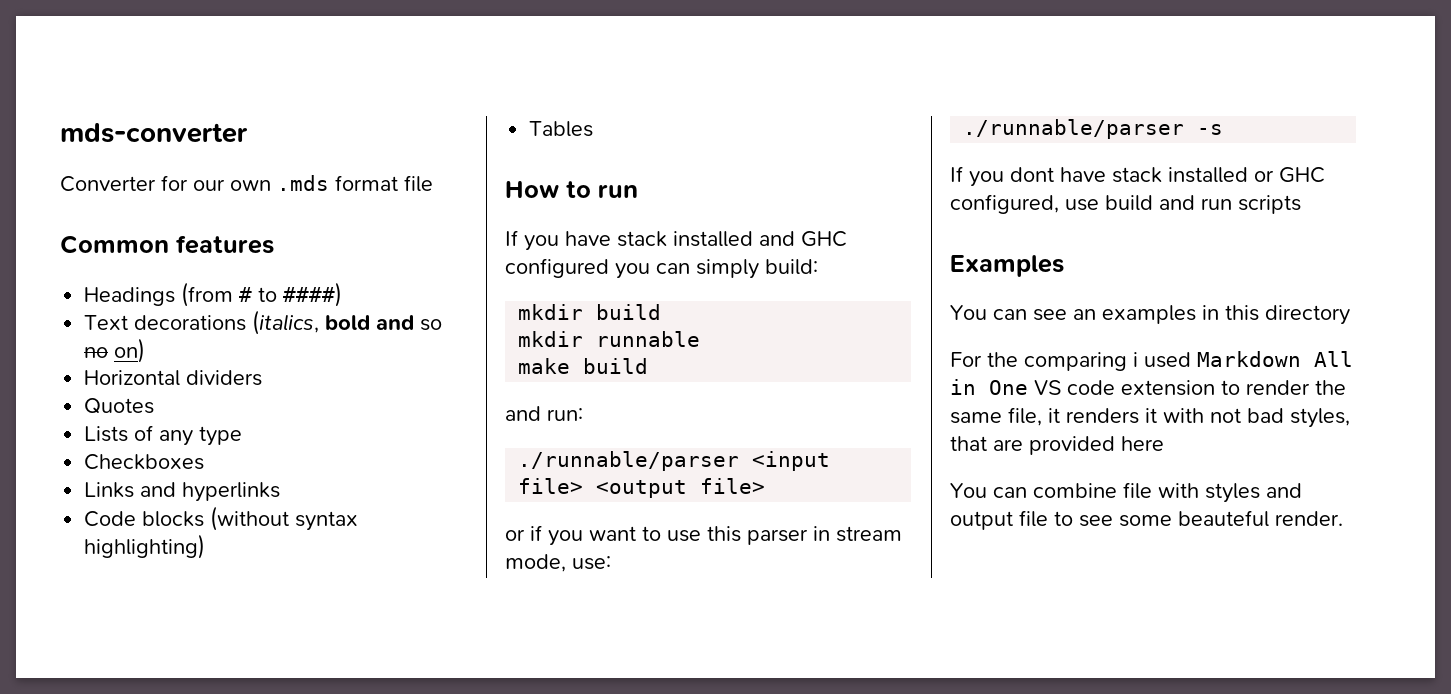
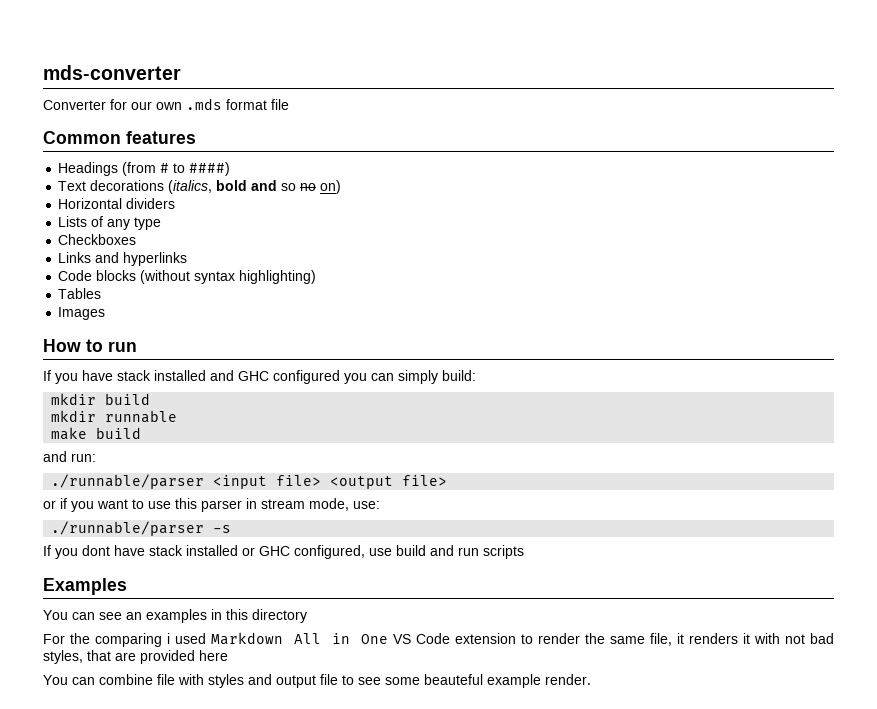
[84,398,155,414] // Quotes -> (176, 203) none
(594, 129) none -> [58,307,106,320] // Images
[1067,380,1115,395] code -> [416,633,451,644] Code
(1269, 518) none -> [487,674,541,688] example

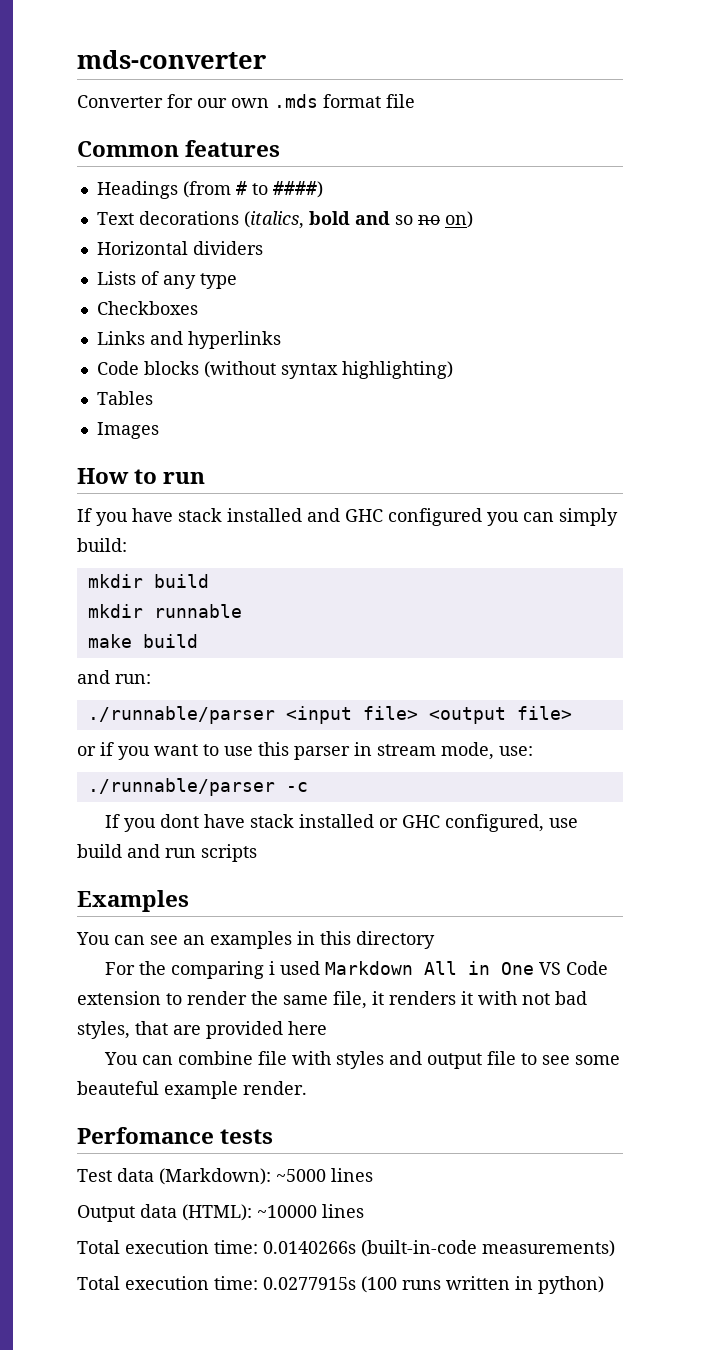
[213,525,232,533] -s -> [285,782,308,792] -c
(591, 679) none -> [77,1127,274,1144] [77,1168,373,1185] [77,1204,364,1222] [77,1240,615,1257] [77,1276,604,1294] // Perfomance tests // Test data (Markdown): ~5000 lines // Output data (HTML): ~10000 lines // Total execution time: 0.0140266s (built-in-code measurements) // Total execution time: 0.0277915s (100 runs written in python)

